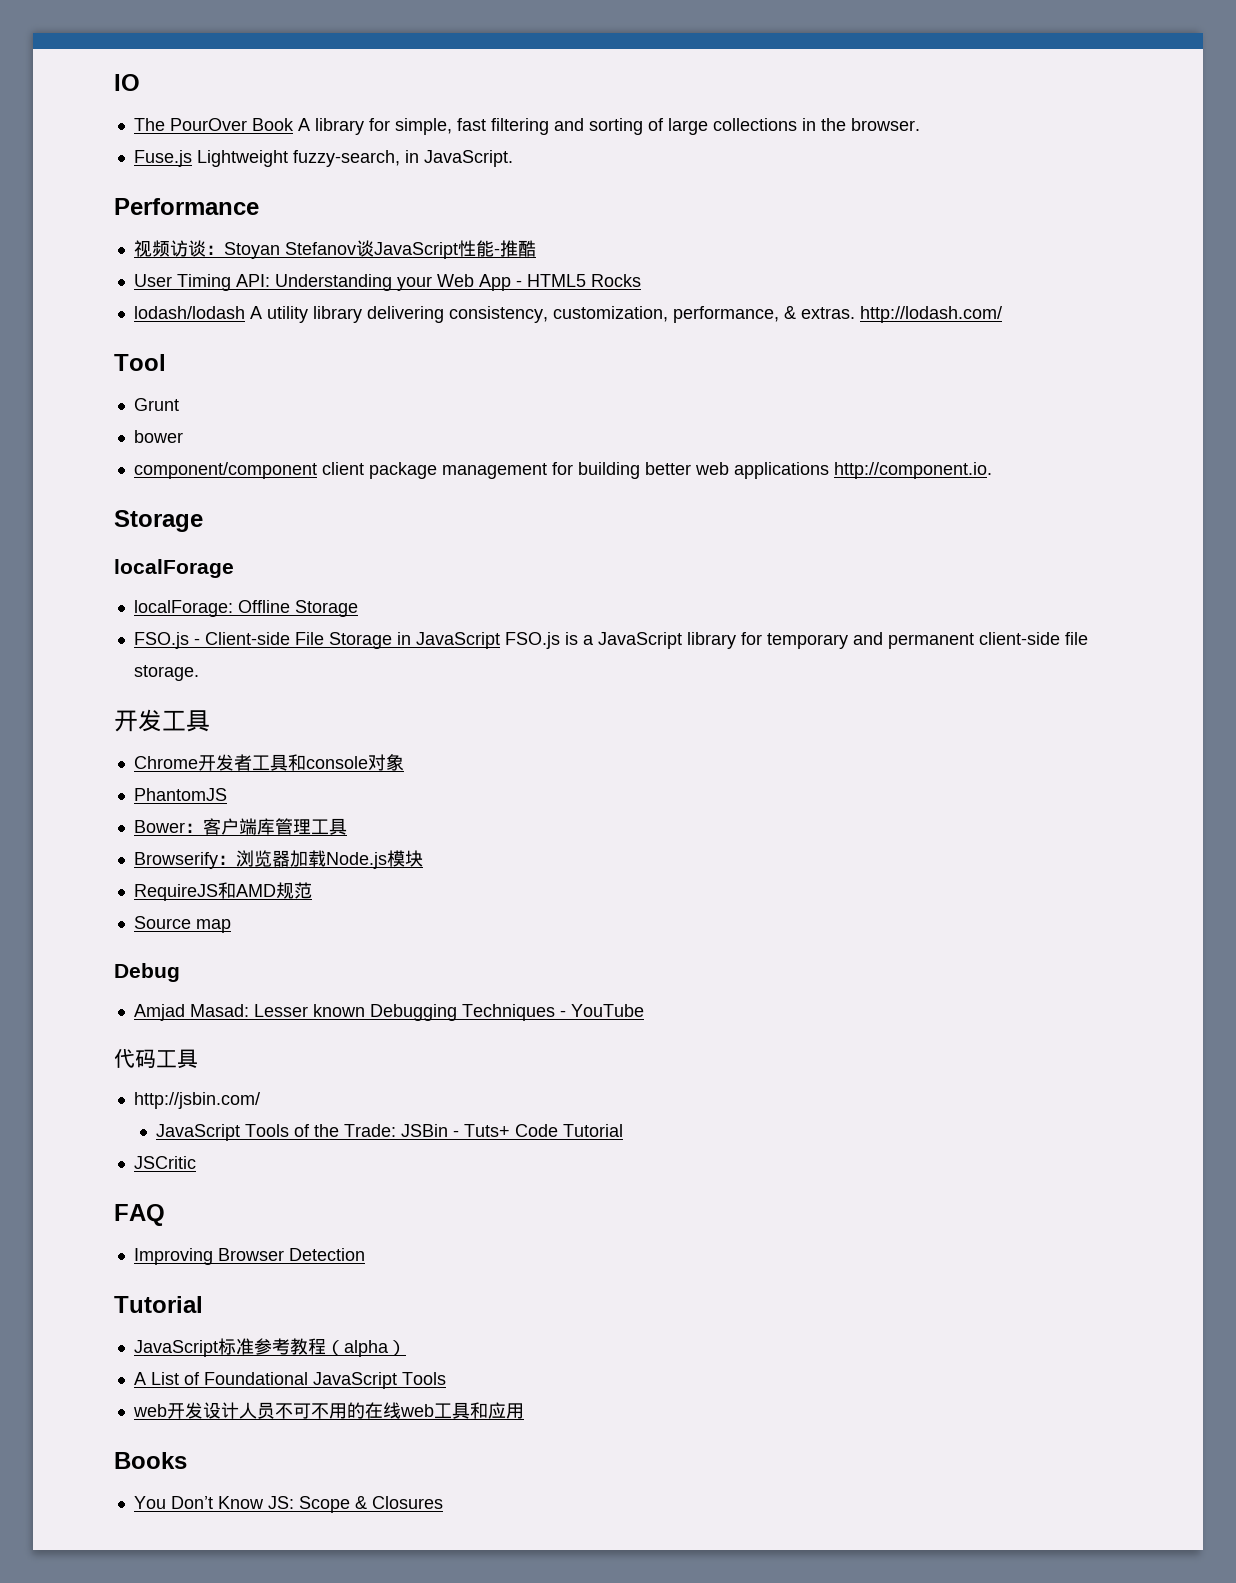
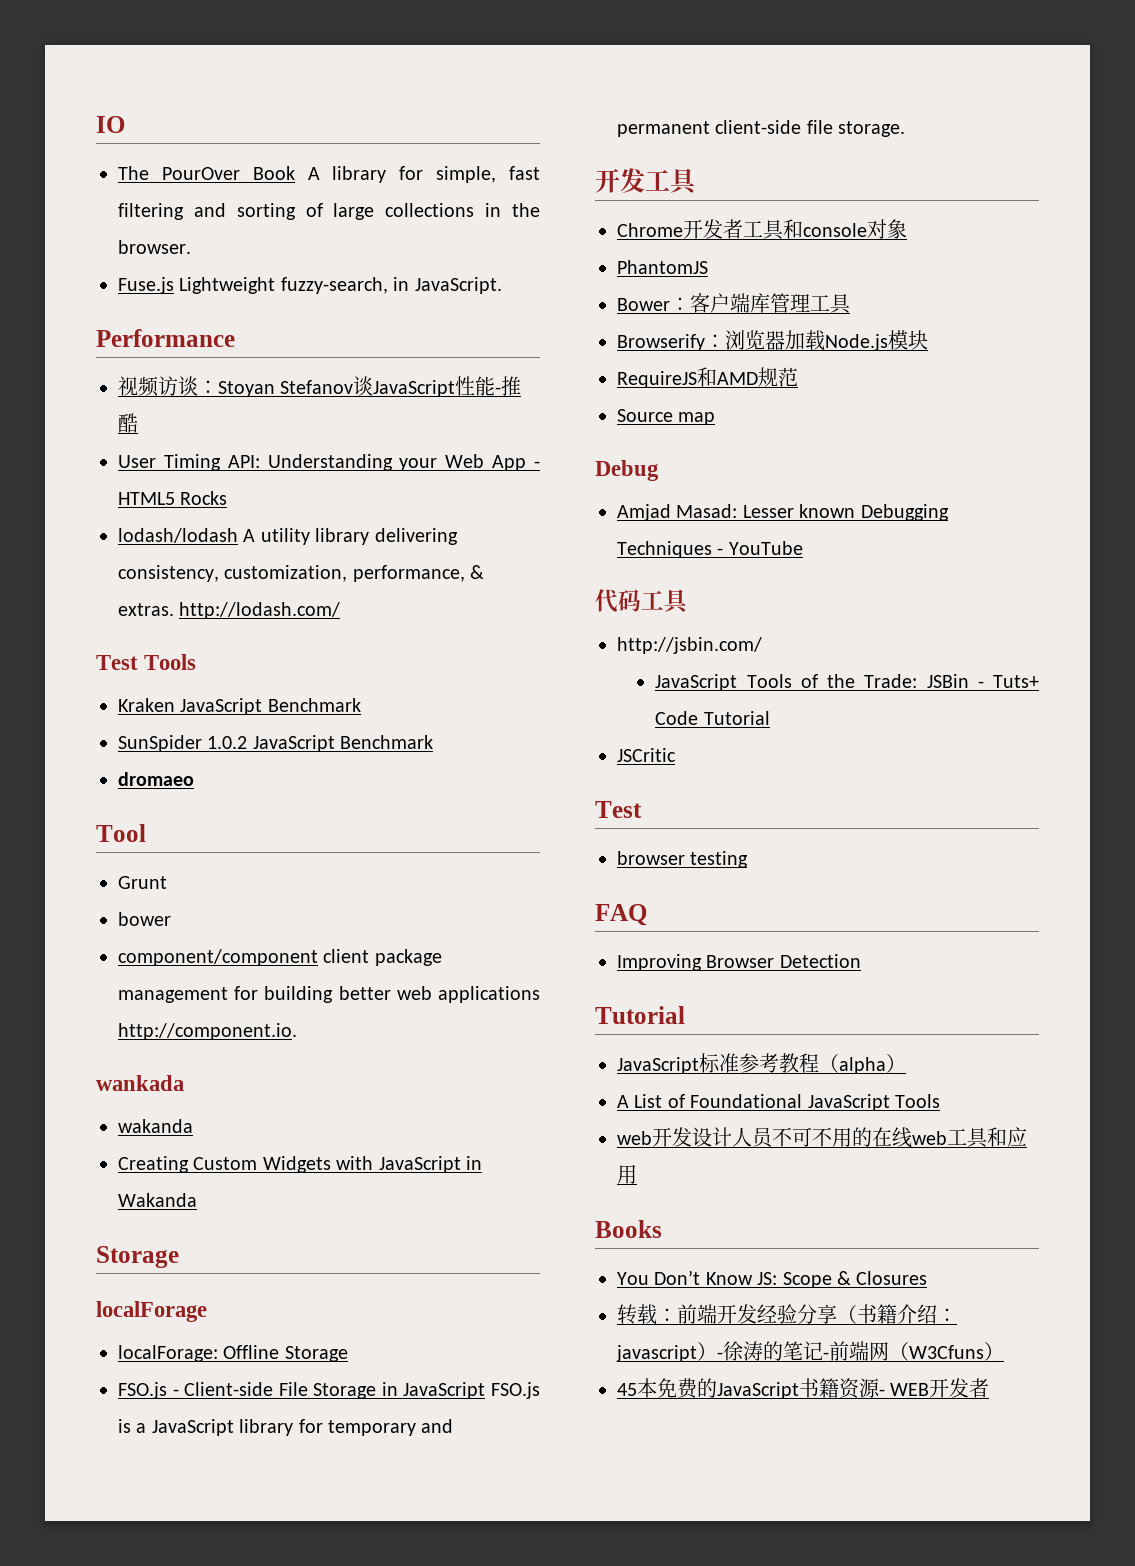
(1002, 314) none -> [96,654,197,670] [118,698,361,715] [118,735,434,752] [118,772,194,786] // Test Tools // Kraken JavaScript Benchmark // SunSpider 1.0.2 JavaScript Benchmark // dromaeo
(992, 470) none -> [96,1075,184,1091] [118,1119,193,1133] [118,1156,482,1173] [118,1193,197,1207] // wankada // wakanda // Creating Custom Widgets with JavaScript in Wakanda
(196, 1162) none -> [595,801,642,818] [617,851,749,868] // Test // browser testing
(443, 1502) none -> [617,1304,957,1325] [616,1341,1004,1362] [617,1378,990,1399] // 转载：前端开发经验分享（书籍介绍：javascript）-徐涛的笔记-前端网（W3Cfuns） // 45本免费的JavaScript书籍资源- WEB开发者

